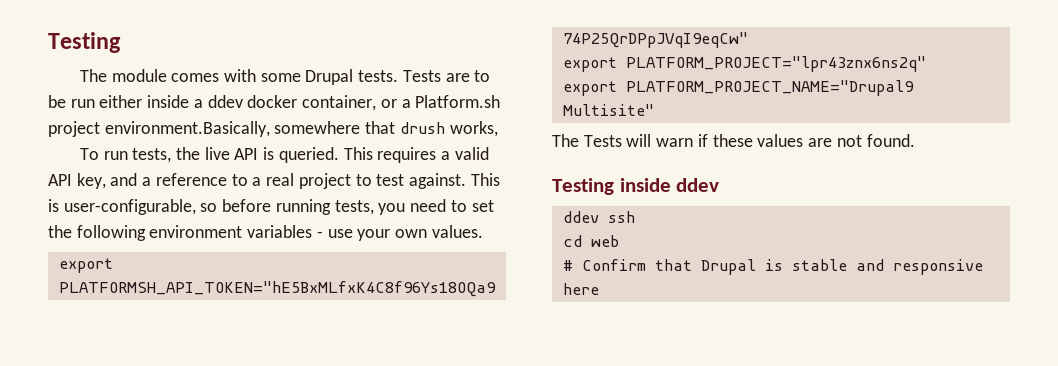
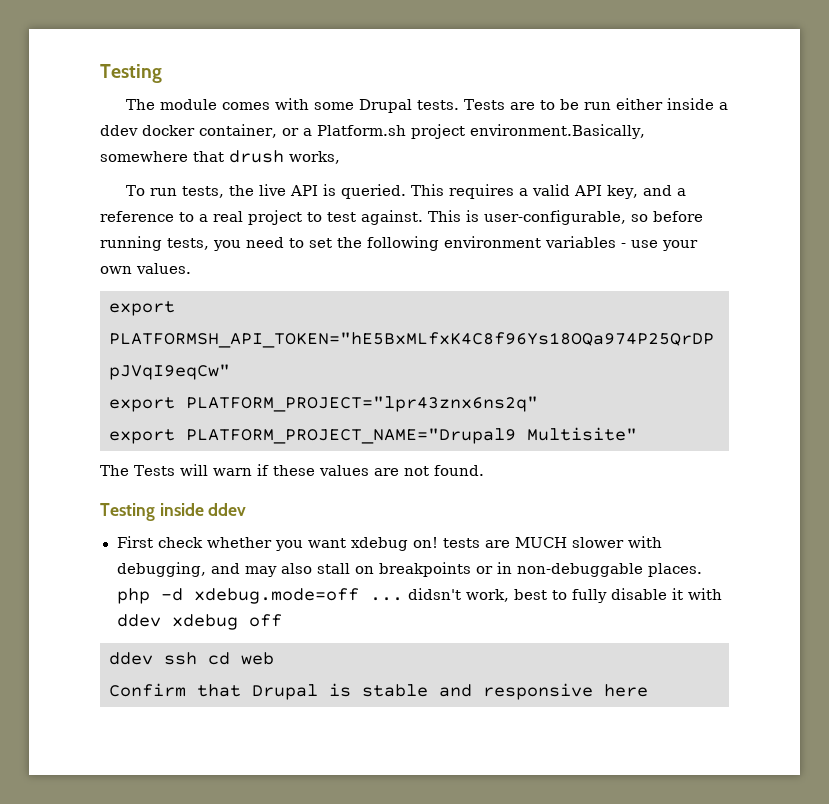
(720, 185) none -> [116,536,662,551] [116,562,702,577] [116,588,722,604] [116,614,282,630] // First check whether you want xdebug on! tests are MUCH slower with debugging, and may also stall on breakpoints or in non-debuggable places. php -d xdebug.mode=off ... didsn't work, best to fully disable it with ddev xdebug off
(635, 217) // -> (197, 658) none
[562,260,573,271] # -> (274, 658) none

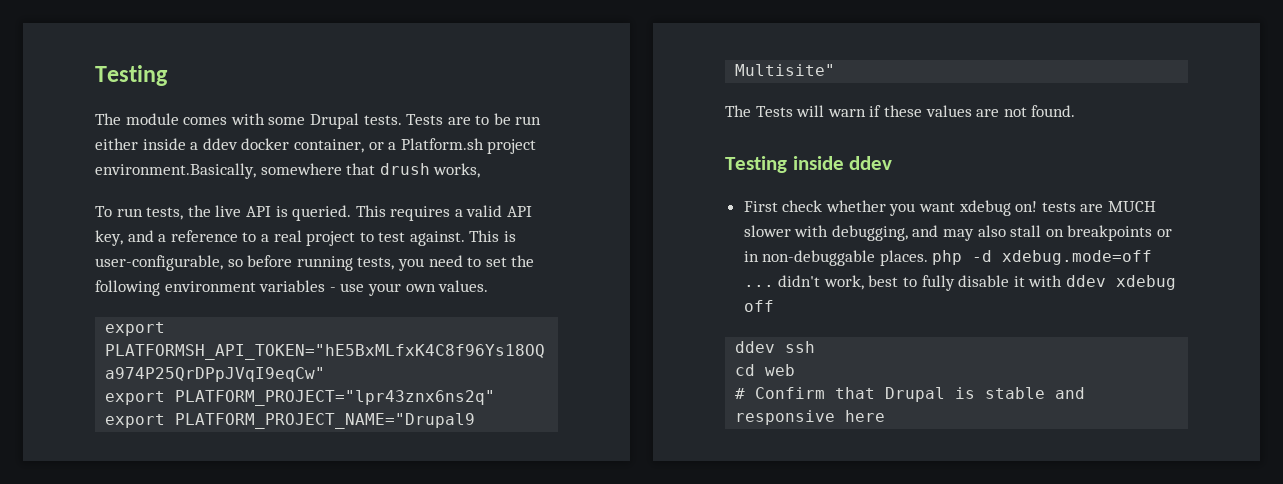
[407,588,461,600] didsn't -> [778,275,821,287] didn't
(197, 658) none -> (816, 347) //
(274, 658) none -> [735,388,746,399] #

